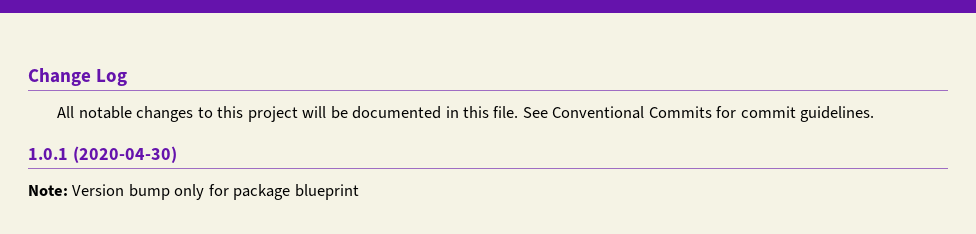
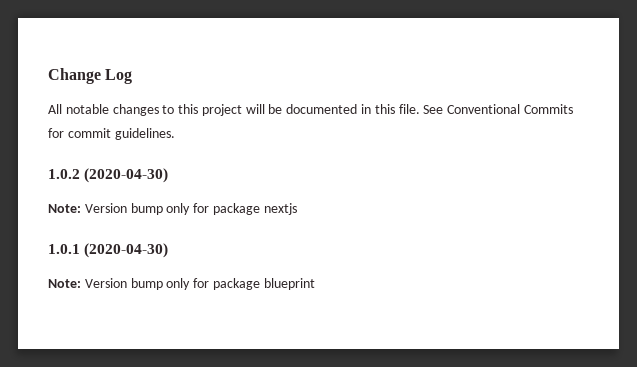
(875, 114) none -> [48,168,169,183] [48,203,297,215] // 1.0.2 (2020-04-30) // Note: Version bump only for package nextjs

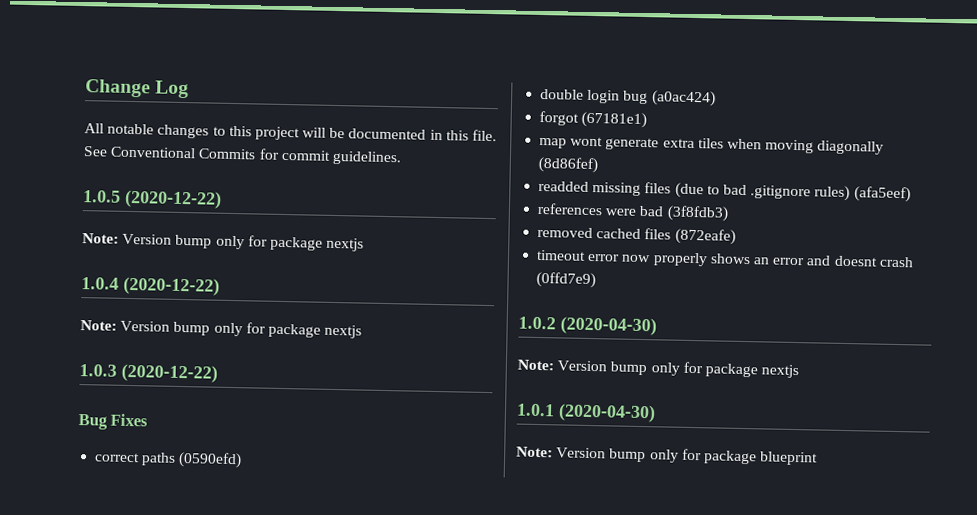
(175, 134) none -> [83,189,222,209] [82,233,365,252] [81,276,220,296] [80,320,363,339] [79,363,218,383] [78,413,149,430] [94,451,243,469] [540,88,716,107] [539,110,648,129] [539,136,885,155] [538,156,599,174] [538,180,911,203] [537,202,729,222] [537,226,736,245] [536,249,914,268] [536,271,597,289] // 1.0.5 (2020-12-22) // Note: Version bump only for package nextjs // 1.0.4 (2020-12-22) // Note: Version bump only for package nextjs // 1.0.3 (2020-12-22) // Bug Fixes // correct paths (0590efd) // double login bug (a0ac424) // forgot (67181e1) // map wont generate extra tiles when moving diagonally (8d86fef) // readded missing files (due to bad .gitignore rules) (afa5eef) // references were bad (3f8fdb3) // removed cached files (872eafe) // timeout error now properly shows an error and doesnt crash (0ffd7e9)

